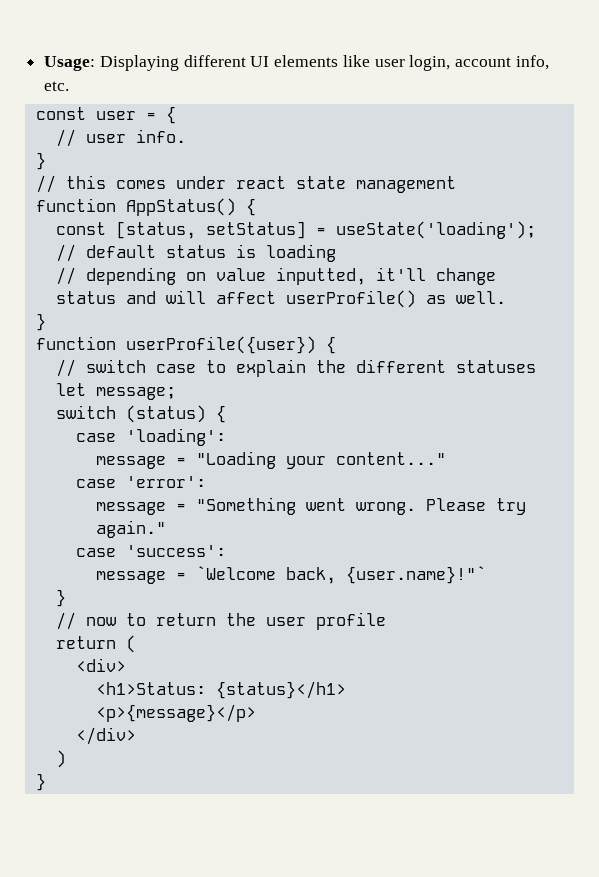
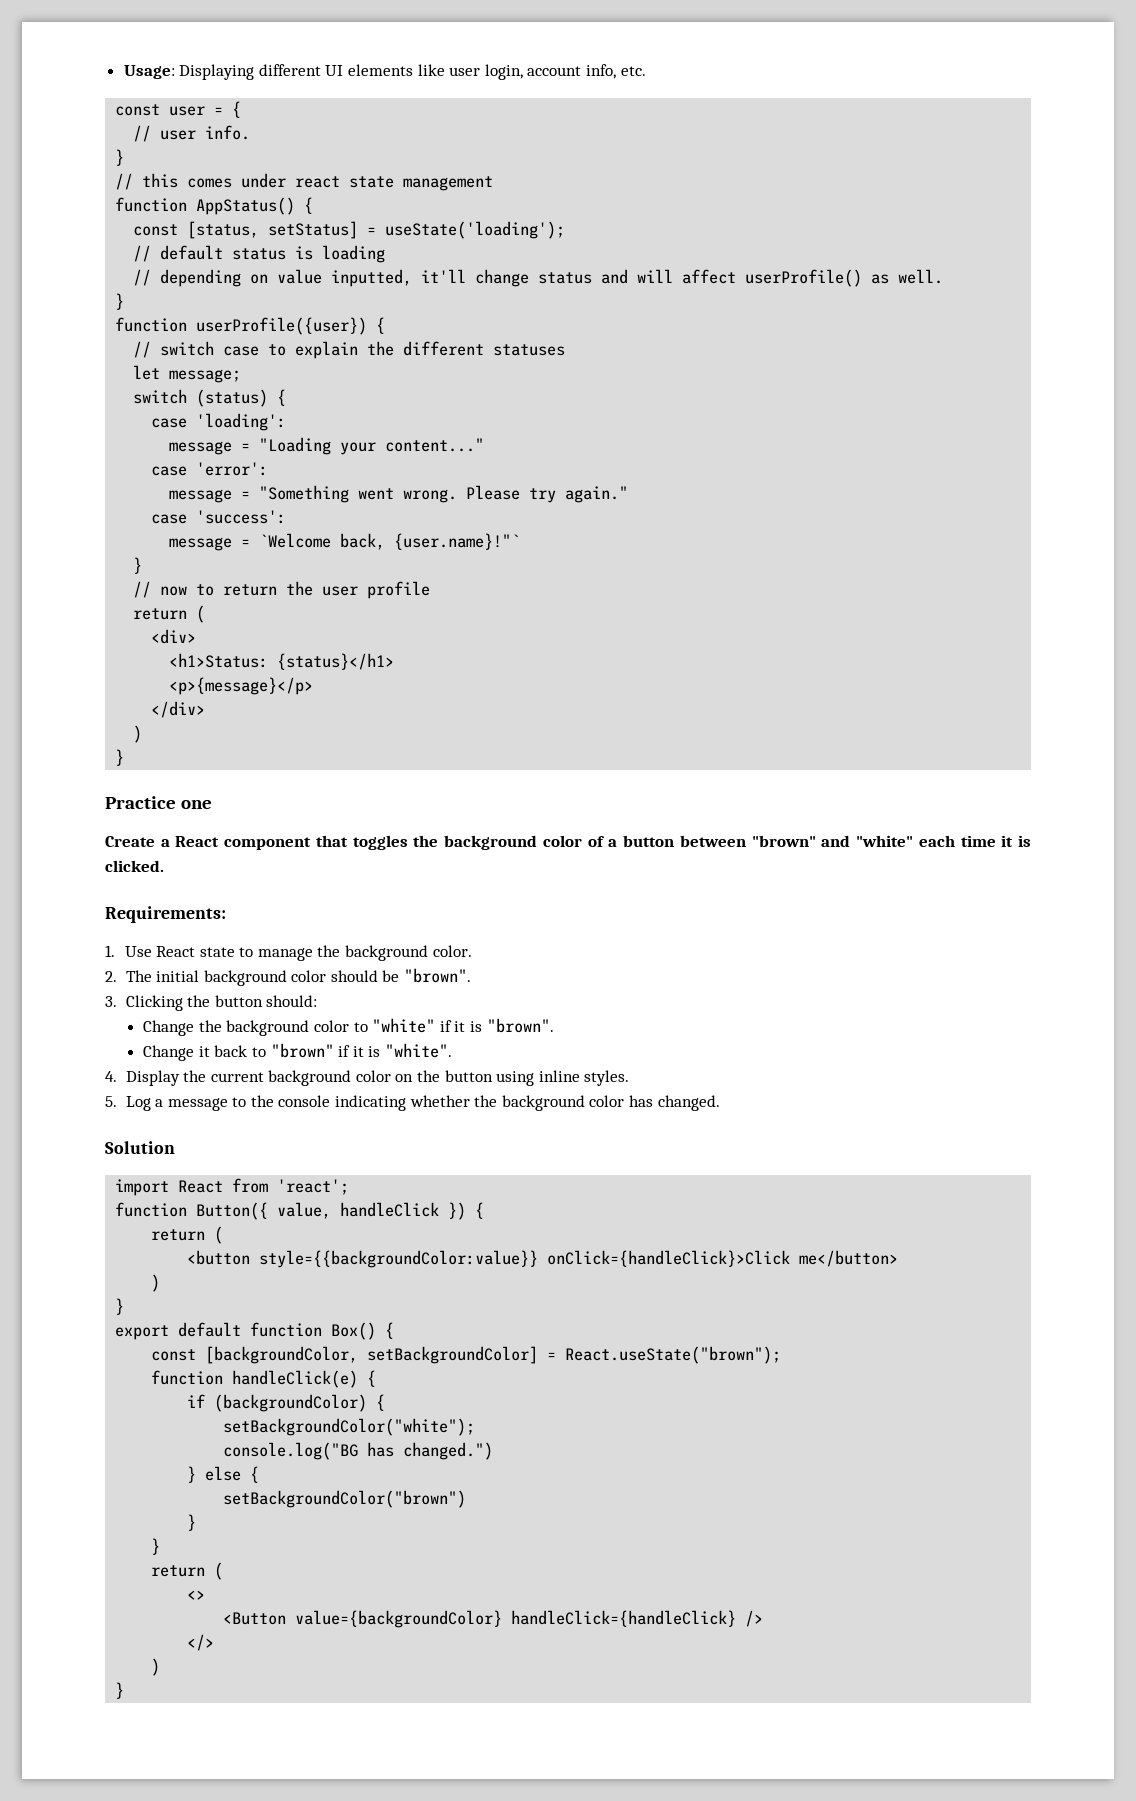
(46, 782) none -> [105,796,212,809] [105,835,1031,850] [105,860,164,872] [105,906,226,923] [105,945,472,961] [105,968,472,986] [105,995,318,1011] [143,1018,554,1036] [143,1043,452,1061] [105,1070,630,1086] [105,1095,720,1111] [105,1141,175,1154] [115,1178,350,1196] [115,1202,485,1220] [151,1226,224,1244] [187,1250,899,1268] [151,1274,161,1292] [115,1298,125,1315] [115,1322,395,1340] [151,1346,782,1364] [151,1370,377,1388] [187,1394,386,1412] [223,1418,476,1436] [223,1442,494,1460] [187,1466,260,1483] [223,1490,467,1508] [187,1514,197,1531] [151,1538,161,1555] [151,1562,224,1580] [187,1590,206,1600] [223,1610,764,1628] [187,1634,215,1651] [151,1658,161,1676] [115,1682,125,1699] // Practice one // Create a React component that toggles the background color of a button between "brown" and "white" each time it is clicked. // Requirements: // 1. Use React state to manage the background color. // 2. The initial background color should be "brown". // 3. Clicking the button should: // Change the background color to "white" if it is "brown". // Change it back to "brown" if it is "white". // 4. Display the current background color on the button using inline styles. // 5. Log a message to the console indicating whether the background color has changed. // Solution // import React from 'react'; // function Button({ value, handleClick }) { // return ( // <button style={{backgroundColor:value}} onClick={handleClick}>Click me</button> // ) // } // export default function Box() { // const [backgroundColor, setBackgroundColor] = React.useState("brown"); // function handleClick(e) { // if (backgroundColor) { // setBackgroundColor("white"); // console.log("BG has changed.") // } else { // setBackgroundColor("brown") // } // } // return ( // <> // <Button value={backgroundColor} handleClick={handleClick} /> // </> // ) // }

